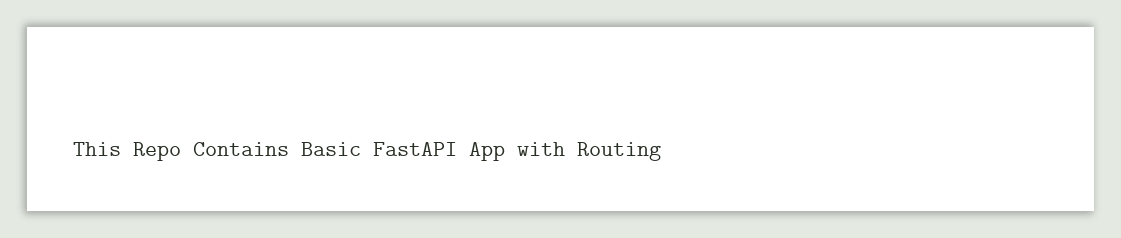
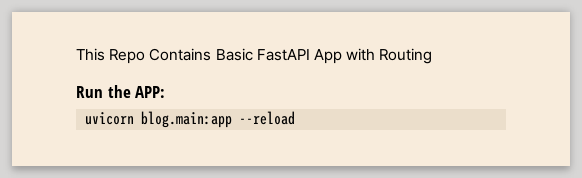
(661, 151) none -> [76,85,166,98] [85,111,296,128] // Run the APP: // uvicorn blog.main:app --reload

